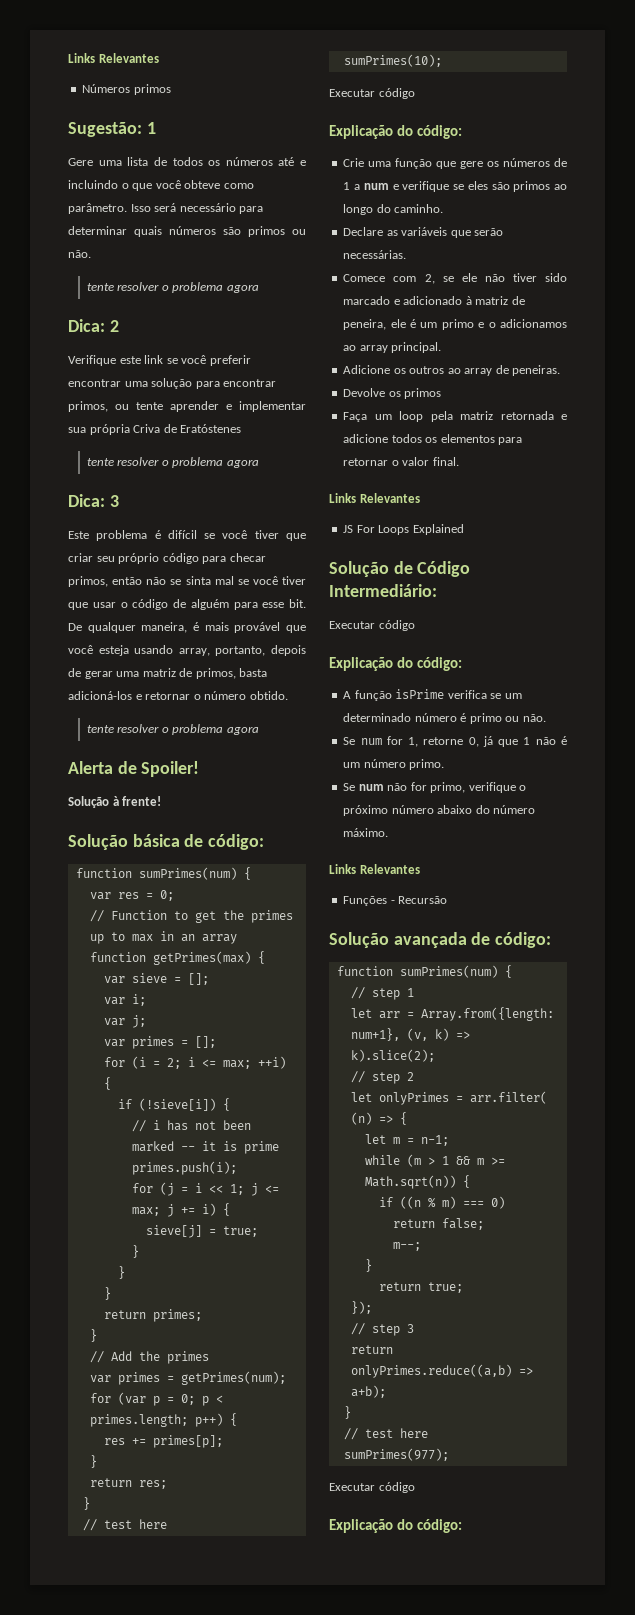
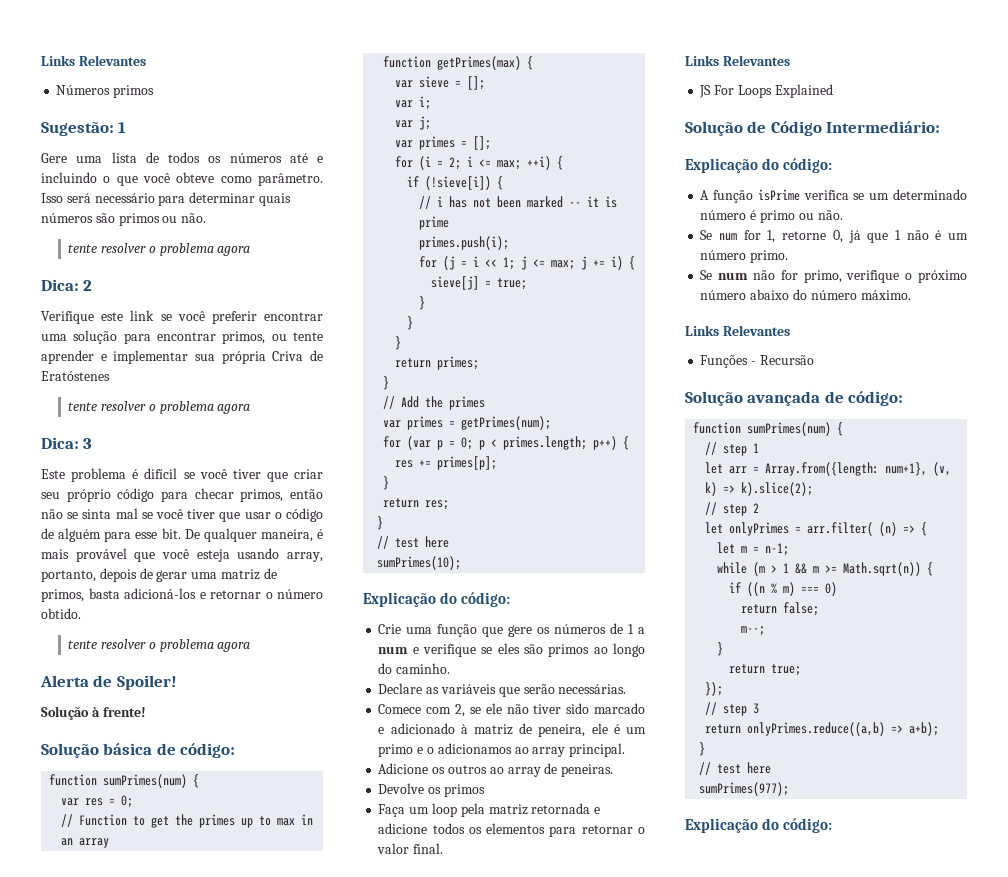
[329,88,415,99] // Executar código -> (462, 563) none
[329,620,415,631] // Executar código -> (941, 127) none
[329,1482,415,1493] // Executar código -> (790, 789) none

